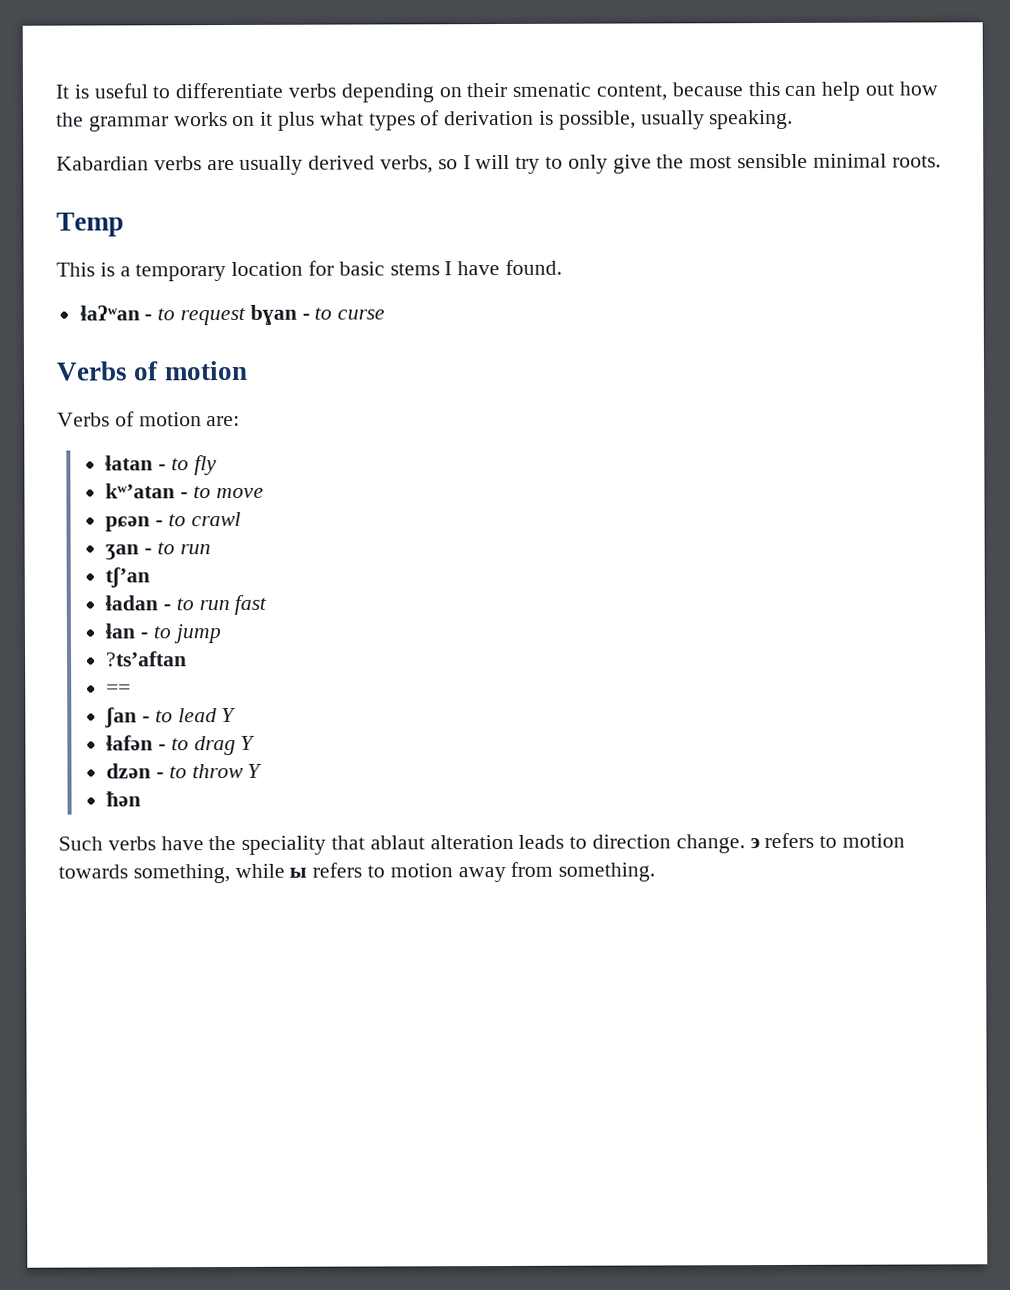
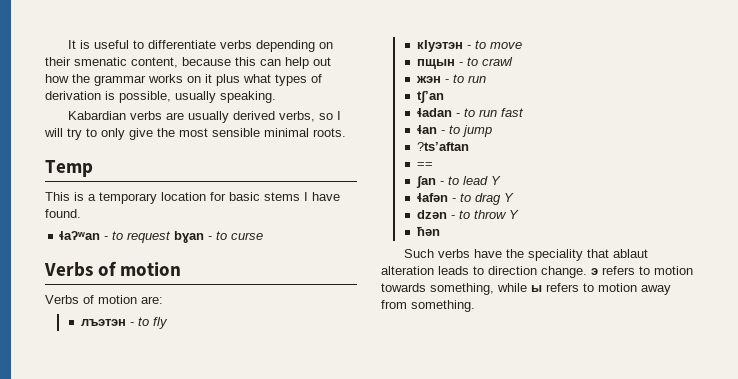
[105,455,154,471] ɬatan -> [80,319,126,326] лъэтэн
[105,483,176,499] kʷʼatan -> [416,40,463,52] кIуэтэн
[105,516,151,532] pɕən -> [416,59,455,69] пщын
[105,544,140,560] ʒan -> [415,76,441,83] жэн

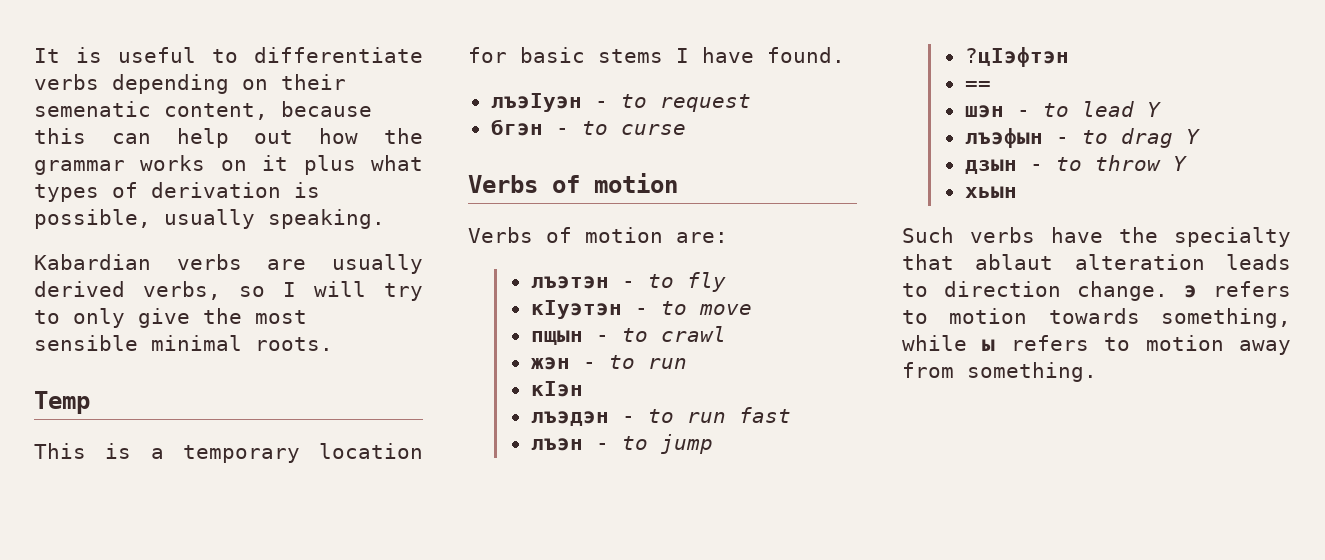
[74,57,127,66] smenatic -> [34,101,151,117] semenatic
[59,231,101,240] ɬaʔʷan -> [490,93,582,112] лъэIуэн
[174,231,205,243] bɣan -> [490,119,543,136] // бгэн
[416,90,444,103] [416,108,452,117] tʃʼan // ɬadan -> [530,381,583,397] [530,411,609,426] кIэн // лъэдэн
[416,125,437,134] ɬan -> [530,438,583,451] лъэн
[416,141,469,151] ?tsʼaftan -> [964,47,1069,67] ?цIэфтэн
[415,176,436,188] ʃan -> [964,105,1004,118] шэн
[416,193,448,202] ɬafən -> [964,128,1043,148] лъэфын
[416,210,447,219] dzən -> [964,159,1017,174] дзын
[416,226,440,236] ħən -> [964,186,1017,198] хьын
[528,249,584,261] speciality -> [1174,227,1291,247] specialty

